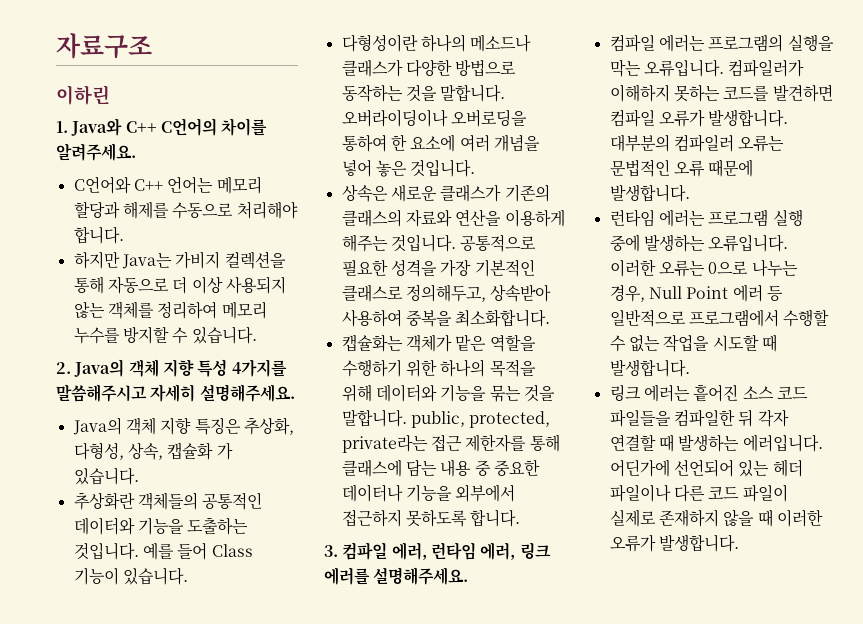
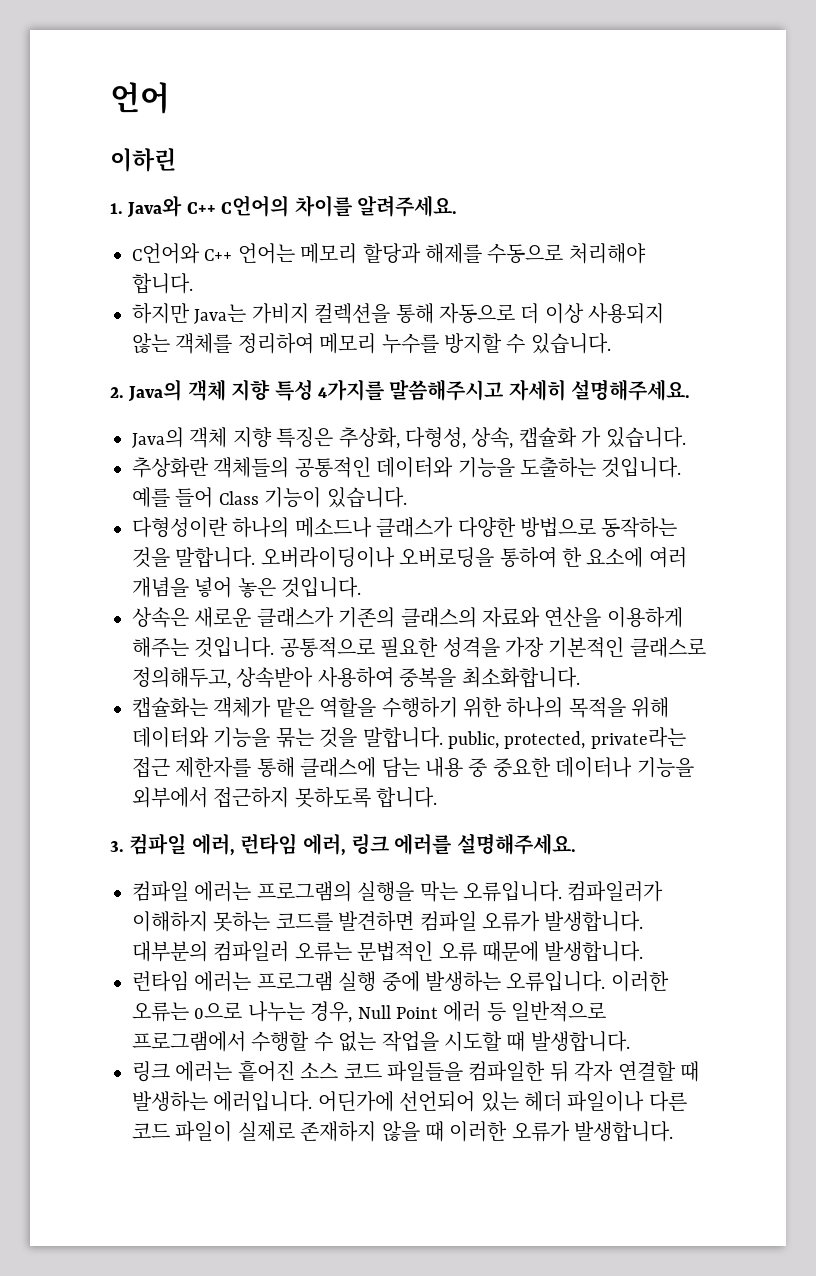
[56,33,152,59] 자료구조 -> [110,82,170,114] 언어

